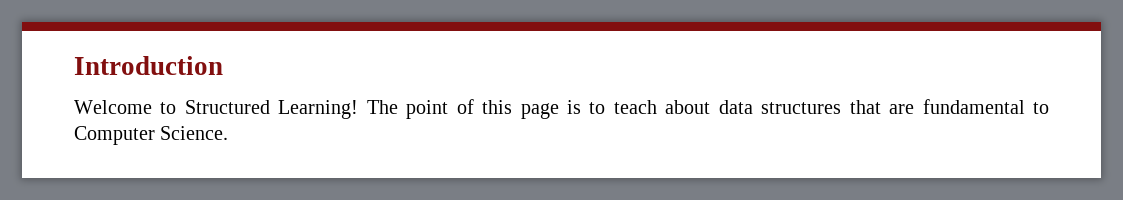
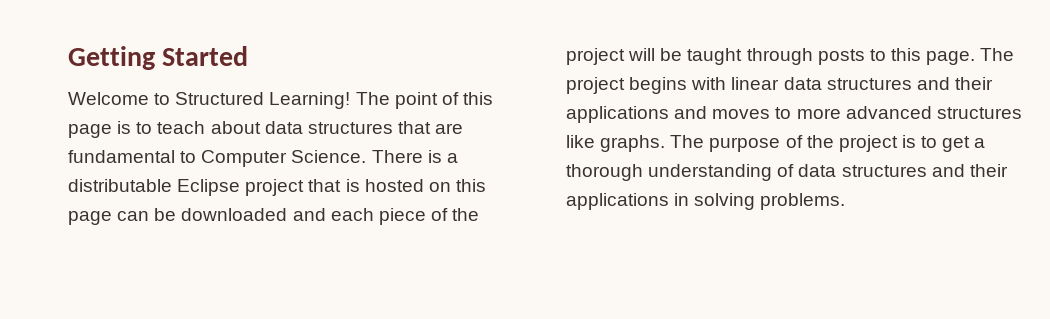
[74,56,223,75] Introduction -> [68,46,249,70] Getting Started
(229, 133) none -> [371,150,458,163] [68,179,486,196] [68,208,480,225] [566,48,1015,65] [566,77,993,94] [566,106,1022,123] [566,135,986,152] [566,164,1008,181] [566,193,846,210] There is a distributable Eclipse project that is hosted on this page can be downloaded and each piece of the project will be taught through posts to this page. The project begins with linear data structures and their applications and moves to more advanced structures like graphs. The purpose of the project is to get a thorough understanding of data structures and their applications in solving problems.

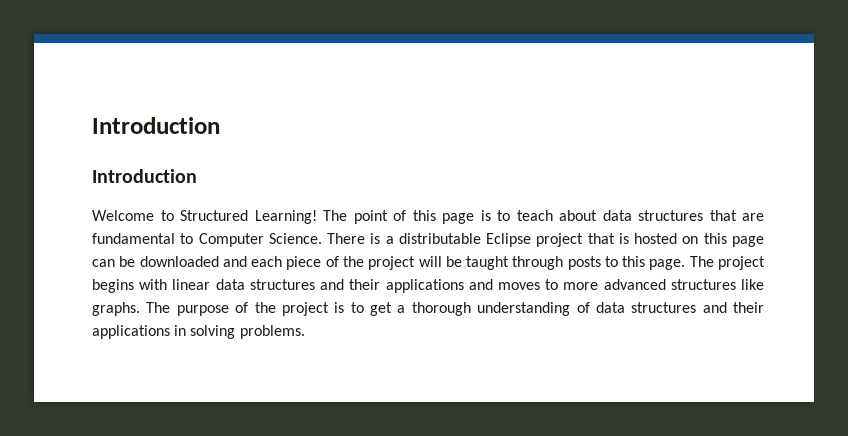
[68,46,249,70] Getting Started -> [92,117,220,134] [92,169,197,183] Introduction // Introduction

